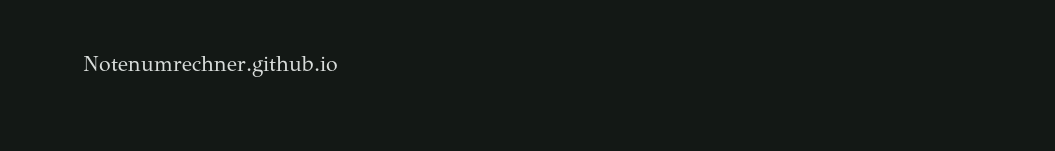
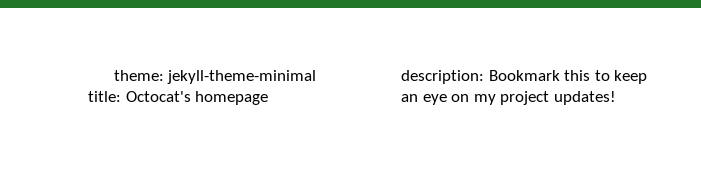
[83,56,338,77] Notenumrechner.github.io -> [113,70,317,84] [88,91,269,105] [401,70,648,84] [401,91,616,105] theme: jekyll-theme-minimal title: Octocat's homepage description: Bookmark this to keep an eye on my project updates!

